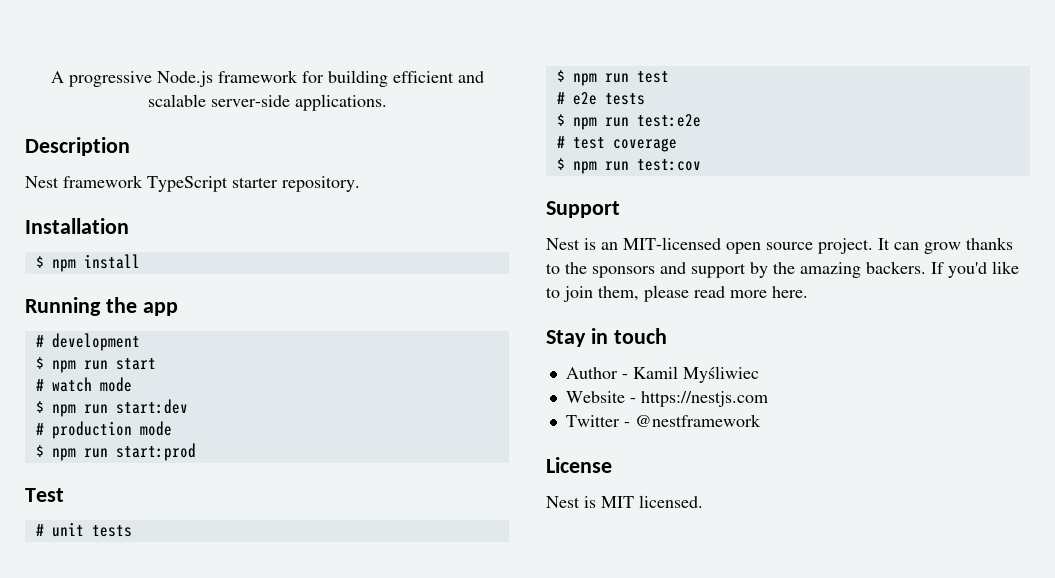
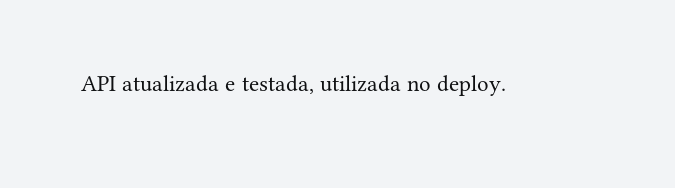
[50,70,484,87] [147,94,387,111] [25,137,130,156] [25,175,360,192] [25,218,129,234] [35,254,140,272] [25,297,178,316] [35,333,140,351] [35,357,156,373] [35,377,132,392] [35,399,188,417] [35,421,172,439] [35,443,196,461] [25,488,64,502] [35,522,132,537] [556,70,669,86] [556,92,645,105] [556,114,701,130] [556,136,677,152] [556,158,701,174] [546,201,620,218] [546,237,1013,254] [546,261,1019,278] [546,285,808,302] [546,328,667,347] [565,366,759,383] [565,391,768,407] [565,414,761,427] [546,457,612,473] [546,495,703,508] A progressive Node.js framework for building efficient and scalable server-side applications. // Description // Nest framework TypeScript starter repository. // Installation // $ npm install // Running the app // # development // $ npm run start // # watch mode // $ npm run start:dev // # production mode // $ npm run start:prod // Test // # unit tests // $ npm run test // # e2e tests // $ npm run test:e2e // # test coverage // $ npm run test:cov // Support // Nest is an MIT-licensed open source project. It can grow thanks to the sponsors and support by the amazing backers. If you'd like to join them, please read more here. // Stay in touch // Author - Kamil Myśliwiec // Website - https://nestjs.com // Twitter - @nestframework // License // Nest is MIT licensed. -> [81,75,507,96] API atualizada e testada, utilizada no deploy.

